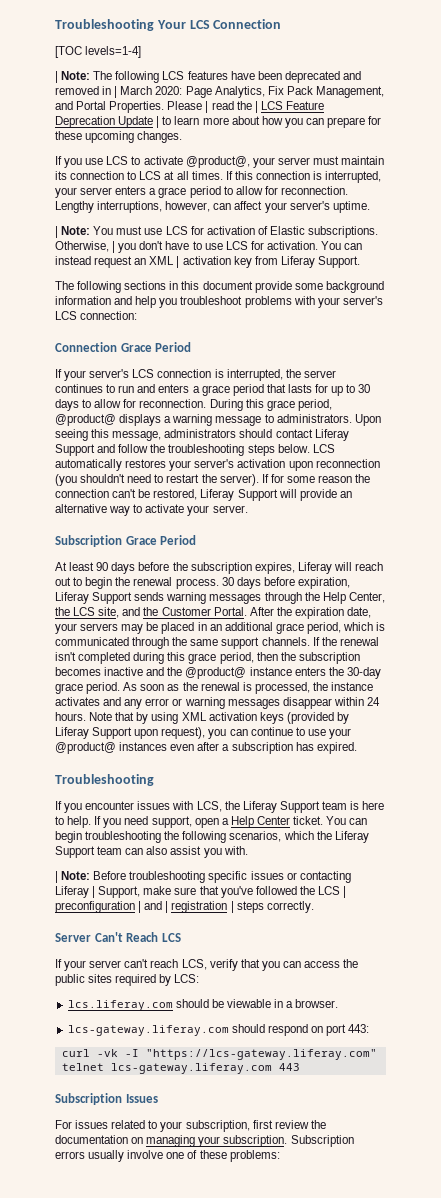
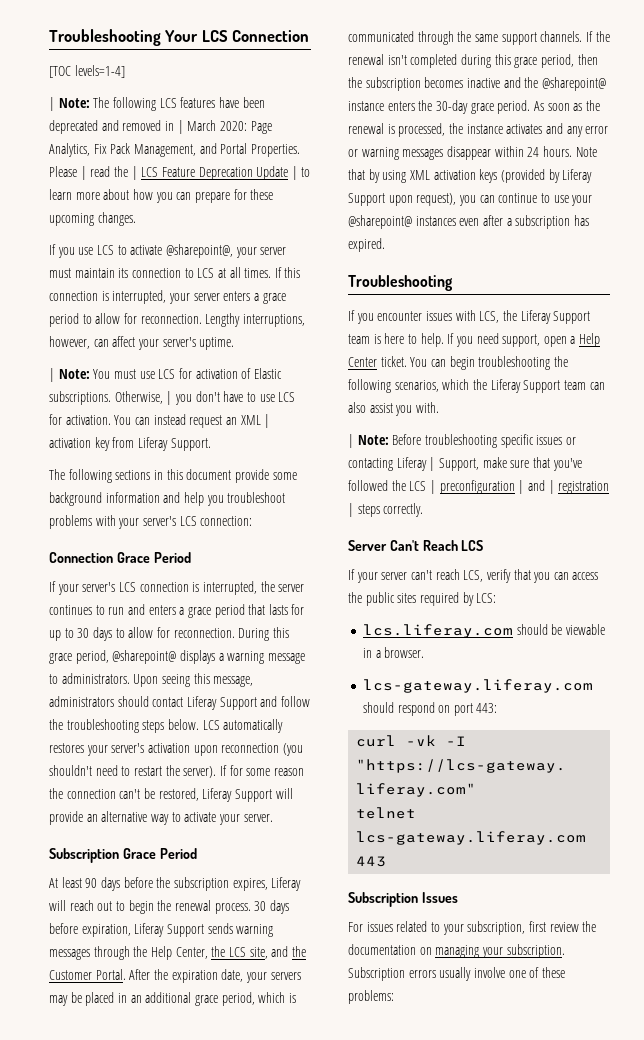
[185,156,250,168] @product@, -> [165,244,233,258] @sharepoint@,
[55,414,116,426] @product@ -> [112,650,177,664] @sharepoint@
[185,667,247,679] @product@ -> [541,77,606,91] @sharepoint@
[55,742,116,754] @product@ -> [348,215,412,229] @sharepoint@

